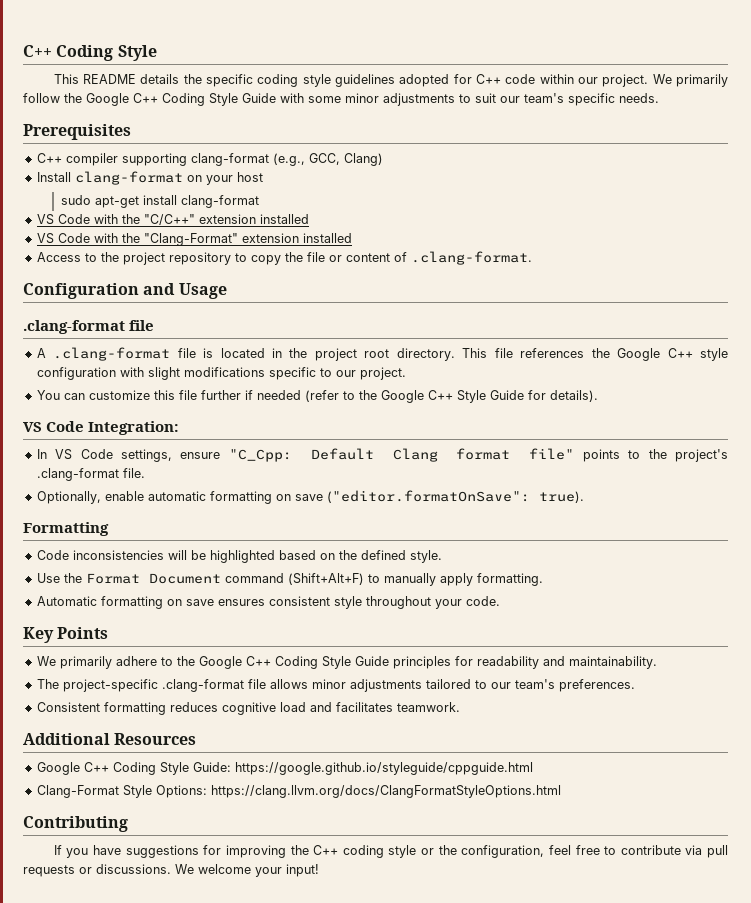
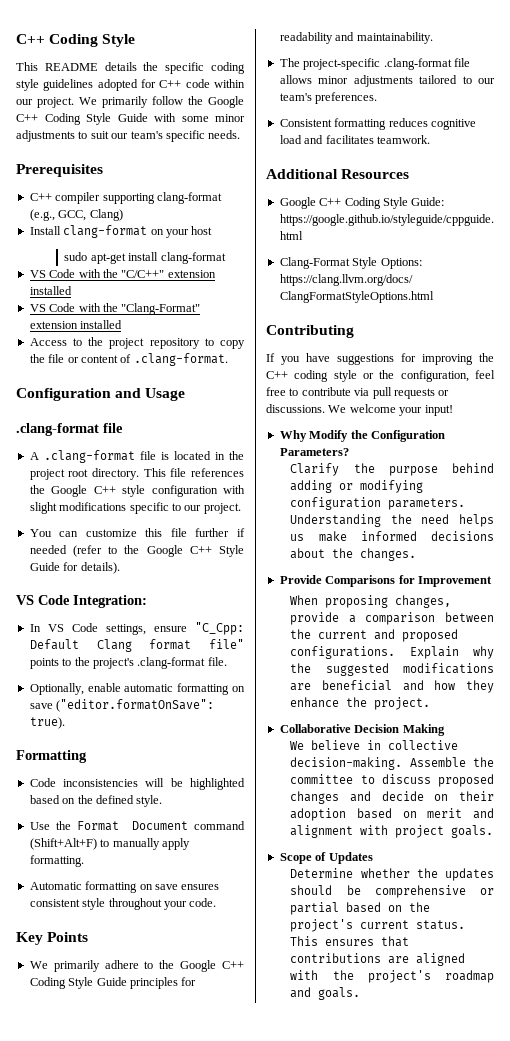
(319, 870) none -> [279,430,445,442] [279,448,349,456] [290,463,494,476] [290,480,424,493] [290,497,466,510] [290,514,494,527] [290,531,494,542] [290,548,417,561] [279,575,492,587] [290,595,452,608] [290,612,494,625] [290,629,459,642] [290,646,494,659] [290,663,494,676] [290,680,494,693] [290,697,431,710] [279,724,445,736] [290,740,459,750] [290,757,494,770] [290,774,494,787] [290,791,494,804] [290,808,494,821] [290,825,494,838] [279,852,373,864] [290,868,494,881] [290,885,494,898] [290,902,431,915] [290,919,466,932] [290,936,410,947] [290,953,466,966] [290,970,494,983] [290,987,361,1000] // Why Modify the Configuration Parameters? // Clarify the purpose behind adding or modifying configuration parameters. Understanding the need helps us make informed decisions about the changes. // Provide Comparisons for Improvement // When proposing changes, provide a comparison between the current and proposed configurations. Explain why the suggested modifications are beneficial and how they enhance the project. // Collaborative Decision Making // We believe in collective decision-making. Assemble the committee to discuss proposed changes and decide on their adoption based on merit and alignment with project goals. // Scope of Updates // Determine whether the updates should be comprehensive or partial based on the project's current status. This ensures that contributions are aligned with the project's roadmap and goals.

